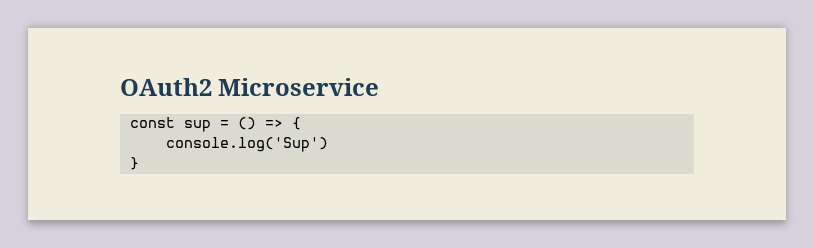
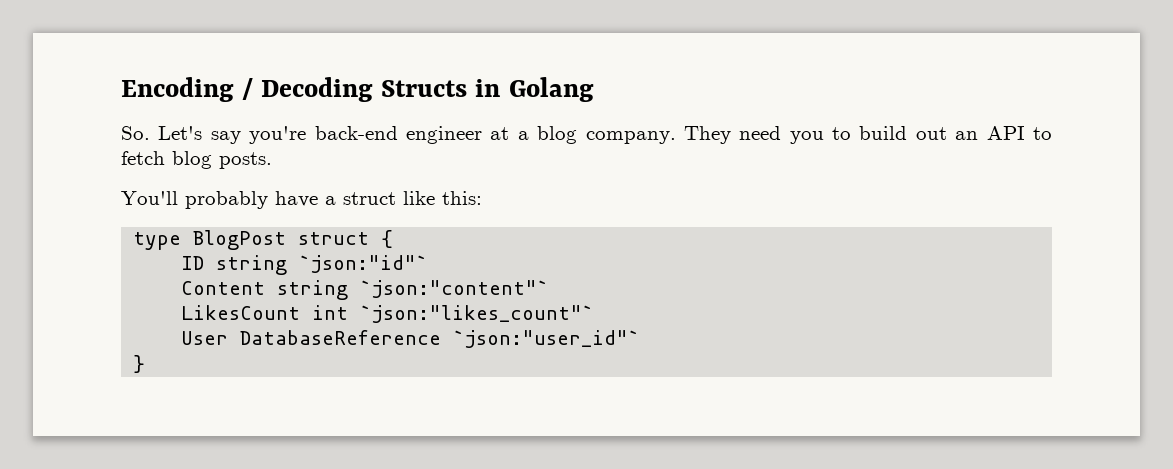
[120,78,380,96] [130,117,302,132] [166,137,329,152] OAuth2 Microservice // const sup = () => { // console.log('Sup') -> [121,77,594,102] [121,126,1053,144] [121,151,272,169] [121,191,482,209] [133,230,394,250] [181,255,429,275] [181,280,550,300] [181,305,595,323] [181,330,641,348] Encoding / Decoding Structs in Golang // So. Let's say you're back-end engineer at a blog company. They need you to build out an API to fetch blog posts. // You'll probably have a struct like this: // type BlogPost struct { // ID string `json:"id"` // Content string `json:"content"` // LikesCount int `json:"likes_count"` // User DatabaseReference `json:"user_id"`

